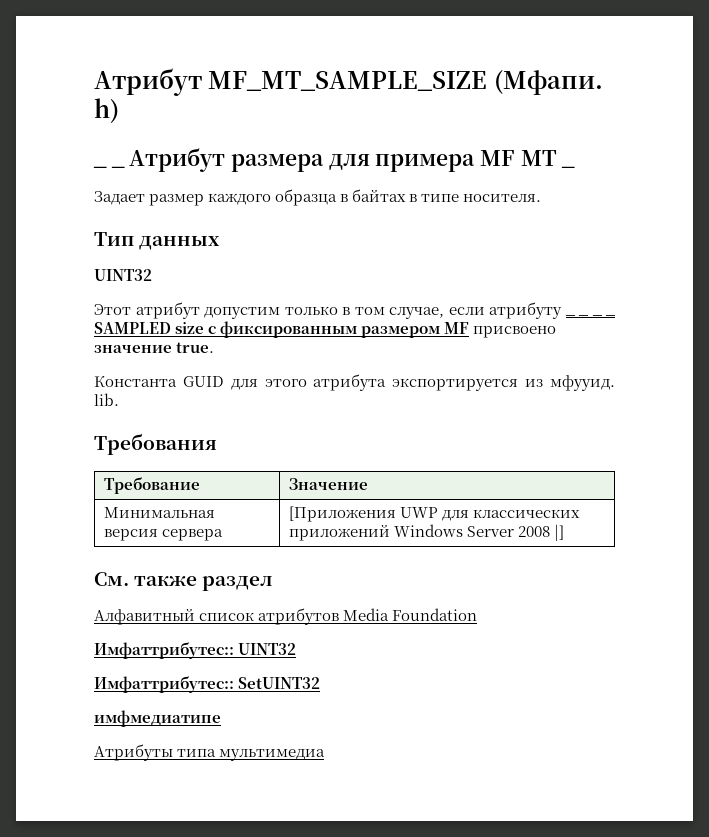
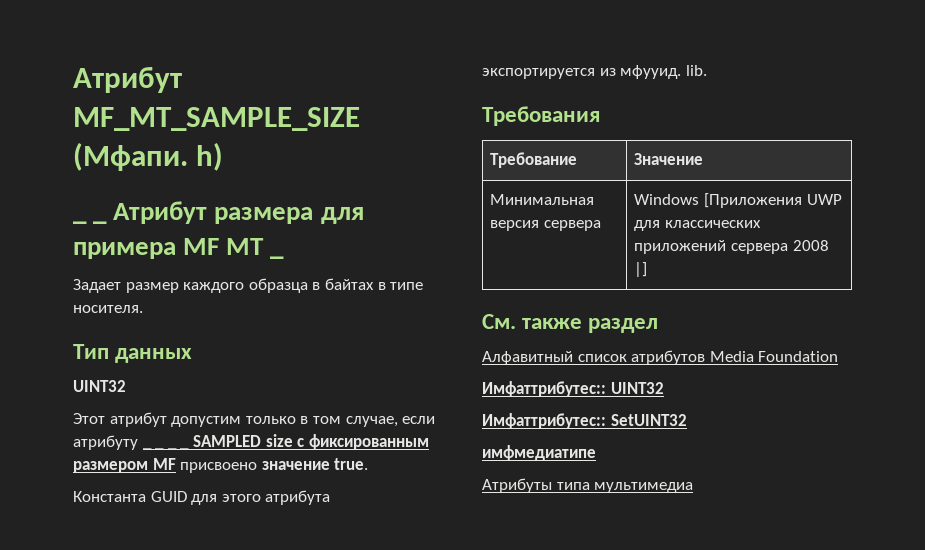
(223, 535) none -> [634,194,700,205] Windows
[393,524,514,537] Windows Server -> [730,243,788,254] сервера

